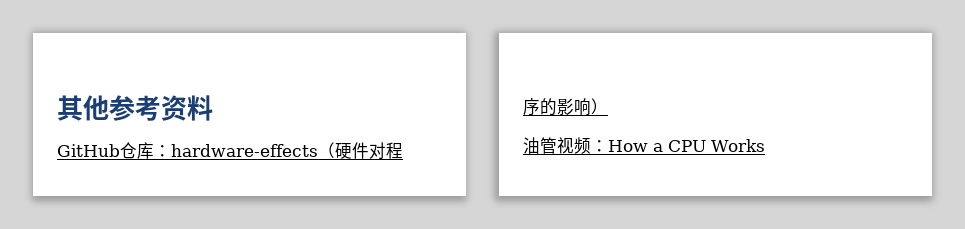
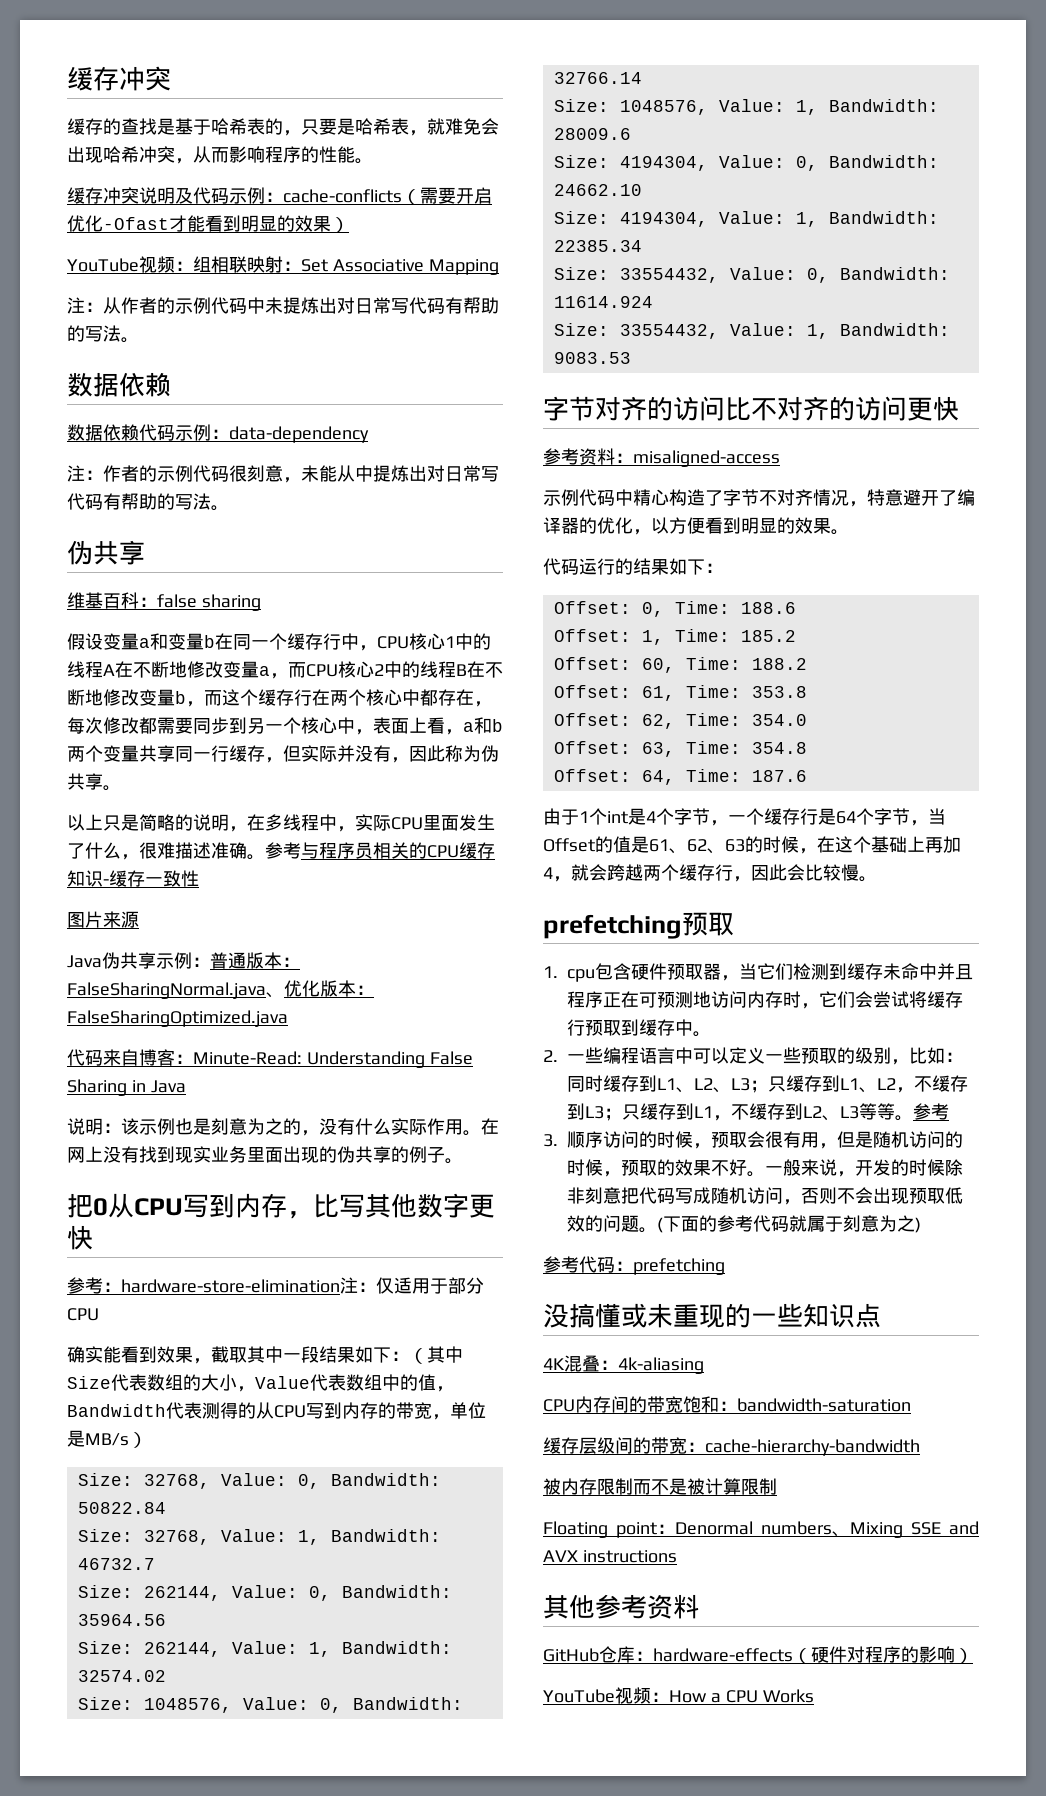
(57, 108) none -> [67,66,171,91] [67,118,499,136] [67,146,373,164] [67,187,492,205] [67,215,349,233] [67,256,499,275] [67,297,499,314] [67,325,139,343] [67,372,171,397] [67,424,369,443] [67,465,499,483] [67,493,229,511] [67,540,145,565] [67,592,261,611] [67,633,491,651] [67,661,503,679] [67,689,492,707] [67,717,503,735] [67,745,499,763] [67,773,121,791] [67,814,495,832] [67,842,495,860] [67,870,199,887] [67,911,139,928] [67,952,300,969] [67,980,374,999] [67,1010,288,1027] [67,1049,473,1068] [67,1079,186,1096] [67,1118,499,1136] [67,1146,463,1164] [67,1193,495,1219] [67,1225,93,1250] [67,1277,484,1294] [67,1308,99,1321] [67,1346,463,1364] [67,1374,454,1392] [67,1402,486,1420] [67,1430,147,1448] [77,1473,441,1489] [77,1502,166,1514] [77,1529,441,1545] [77,1558,155,1570] [77,1585,452,1601] [77,1614,166,1626] [77,1641,452,1657] [77,1670,166,1682] [77,1697,463,1713] [553,72,642,84] [553,99,939,115] [553,128,631,140] [553,155,939,171] [553,184,642,196] [553,211,939,227] [553,240,642,252] [553,267,950,283] [553,296,653,308] [553,323,950,339] [553,352,631,364] [543,396,959,421] [543,448,780,467] [543,489,975,507] [543,517,849,535] [543,558,723,575] [553,601,796,617] [553,629,796,645] [553,657,807,673] [553,685,807,701] [553,713,807,729] [553,741,807,757] [553,769,807,785] [543,808,946,826] [543,836,961,854] [543,864,877,882] [543,912,734,939] [543,963,973,982] [567,991,963,1009] [567,1019,711,1037] [543,1047,963,1065] [567,1075,968,1093] [567,1103,949,1121] [543,1131,963,1149] [567,1159,963,1177] [567,1187,963,1205] [567,1215,921,1233] [543,1256,725,1275] [543,1303,881,1328] [543,1355,704,1374] [543,1396,911,1413] [543,1437,920,1456] [543,1478,777,1495] [543,1521,979,1538] [543,1550,677,1563] 缓存冲突 // 缓存的查找是基于哈希表的，只要是哈希表，就难免会出现哈希冲突，从而影响程序的性能。 // 缓存冲突说明及代码示例：cache-conflicts（需要开启优化-Ofast才能看到明显的效果） // YouTube视频：组相联映射：Set Associative Mapping // 注：从作者的示例代码中未提炼出对日常写代码有帮助的写法。 // 数据依赖 // 数据依赖代码示例：data-dependency // 注：作者的示例代码很刻意，未能从中提炼出对日常写代码有帮助的写法。 // 伪共享 // 维基百科：false sharing // 假设变量a和变量b在同一个缓存行中，CPU核心1中的线程A在不断地修改变量a，而CPU核心2中的线程B在不断地修改变量b，而这个缓存行在两个核心中都存在，每次修改都需要同步到另一个核心中，表面上看，a和b两个变量共享同一行缓存，但实际并没有，因此称为伪共享。 // 以上只是简略的说明，在多线程中，实际CPU里面发生了什么，很难描述准确。参考与程序员相关的CPU缓存知识-缓存一致性 // 图片来源 // Java伪共享示例：普通版本：FalseSharingNormal.java、优化版本：FalseSharingOptimized.java // 代码来自博客：Minute-Read: Understanding False Sharing in Java // 说明：该示例也是刻意为之的，没有什么实际作用。在网上没有找到现实业务里面出现的伪共享的例子。 // 把0从CPU写到内存，比写其他数字更快 // 参考：hardware-store-elimination注：仅适用于部分CPU // 确实能看到效果，截取其中一段结果如下：（其中Size代表数组的大小，Value代表数组中的值，Bandwidth代表测得的从CPU写到内存的带宽，单位是MB/s） // Size: 32768, Value: 0, Bandwidth: 50822.84 // Size: 32768, Value: 1, Bandwidth: 46732.7 // Size: 262144, Value: 0, Bandwidth: 35964.56 // Size: 262144, Value: 1, Bandwidth: 32574.02 // Size: 1048576, Value: 0, Bandwidth: 32766.14 // Size: 1048576, Value: 1, Bandwidth: 28009.6 // Size: 4194304, Value: 0, Bandwidth: 24662.10 // Size: 4194304, Value: 1, Bandwidth: 22385.34 // Size: 33554432, Value: 0, Bandwidth: 11614.924 // Size: 33554432, Value: 1, Bandwidth: 9083.53 // 字节对齐的访问比不对齐的访问更快 // 参考资料：misaligned-access // 示例代码中精心构造了字节不对齐情况，特意避开了编译器的优化，以方便看到明显的效果。 // 代码运行的结果如下： // Offset: 0, Time: 188.6 // Offset: 1, Time: 185.2 // Offset: 60, Time: 188.2 // Offset: 61, Time: 353.8 // Offset: 62, Time: 354.0 // Offset: 63, Time: 354.8 // Offset: 64, Time: 187.6 // 由于1个int是4个字节，一个缓存行是64个字节，当Offset的值是61、62、63的时候，在这个基础上再加4，就会跨越两个缓存行，因此会比较慢。 // prefetching预取 // 1. cpu包含硬件预取器，当它们检测到缓存未命中并且程序正在可预测地访问内存时，它们会尝试将缓存行预取到缓存中。 // 2.一些编程语言中可以定义一些预取的级别，比如：同时缓存到L1、L2、L3；只缓存到L1、L2，不缓存到L3；只缓存到L1，不缓存到L2、L3等等。参考 // 3.顺序访问的时候，预取会很有用，但是随机访问的时候，预取的效果不好。一般来说，开发的时候除非刻意把代码写成随机访问，否则不会出现预取低效的问题。(下面的参考代码就属于刻意为之) // 参考代码：prefetching // 没搞懂或未重现的一些知识点 // 4K混叠：4k-aliasing // CPU内存间的带宽饱和：bandwidth-saturation // 缓存层级间的带宽：cache-hierarchy-bandwidth // 被内存限制而不是被计算限制 // Floating point：Denormal numbers、Mixing SSE and AVX instructions //
[523,137,557,154] 油管 -> [543,1689,615,1703] YouTube

